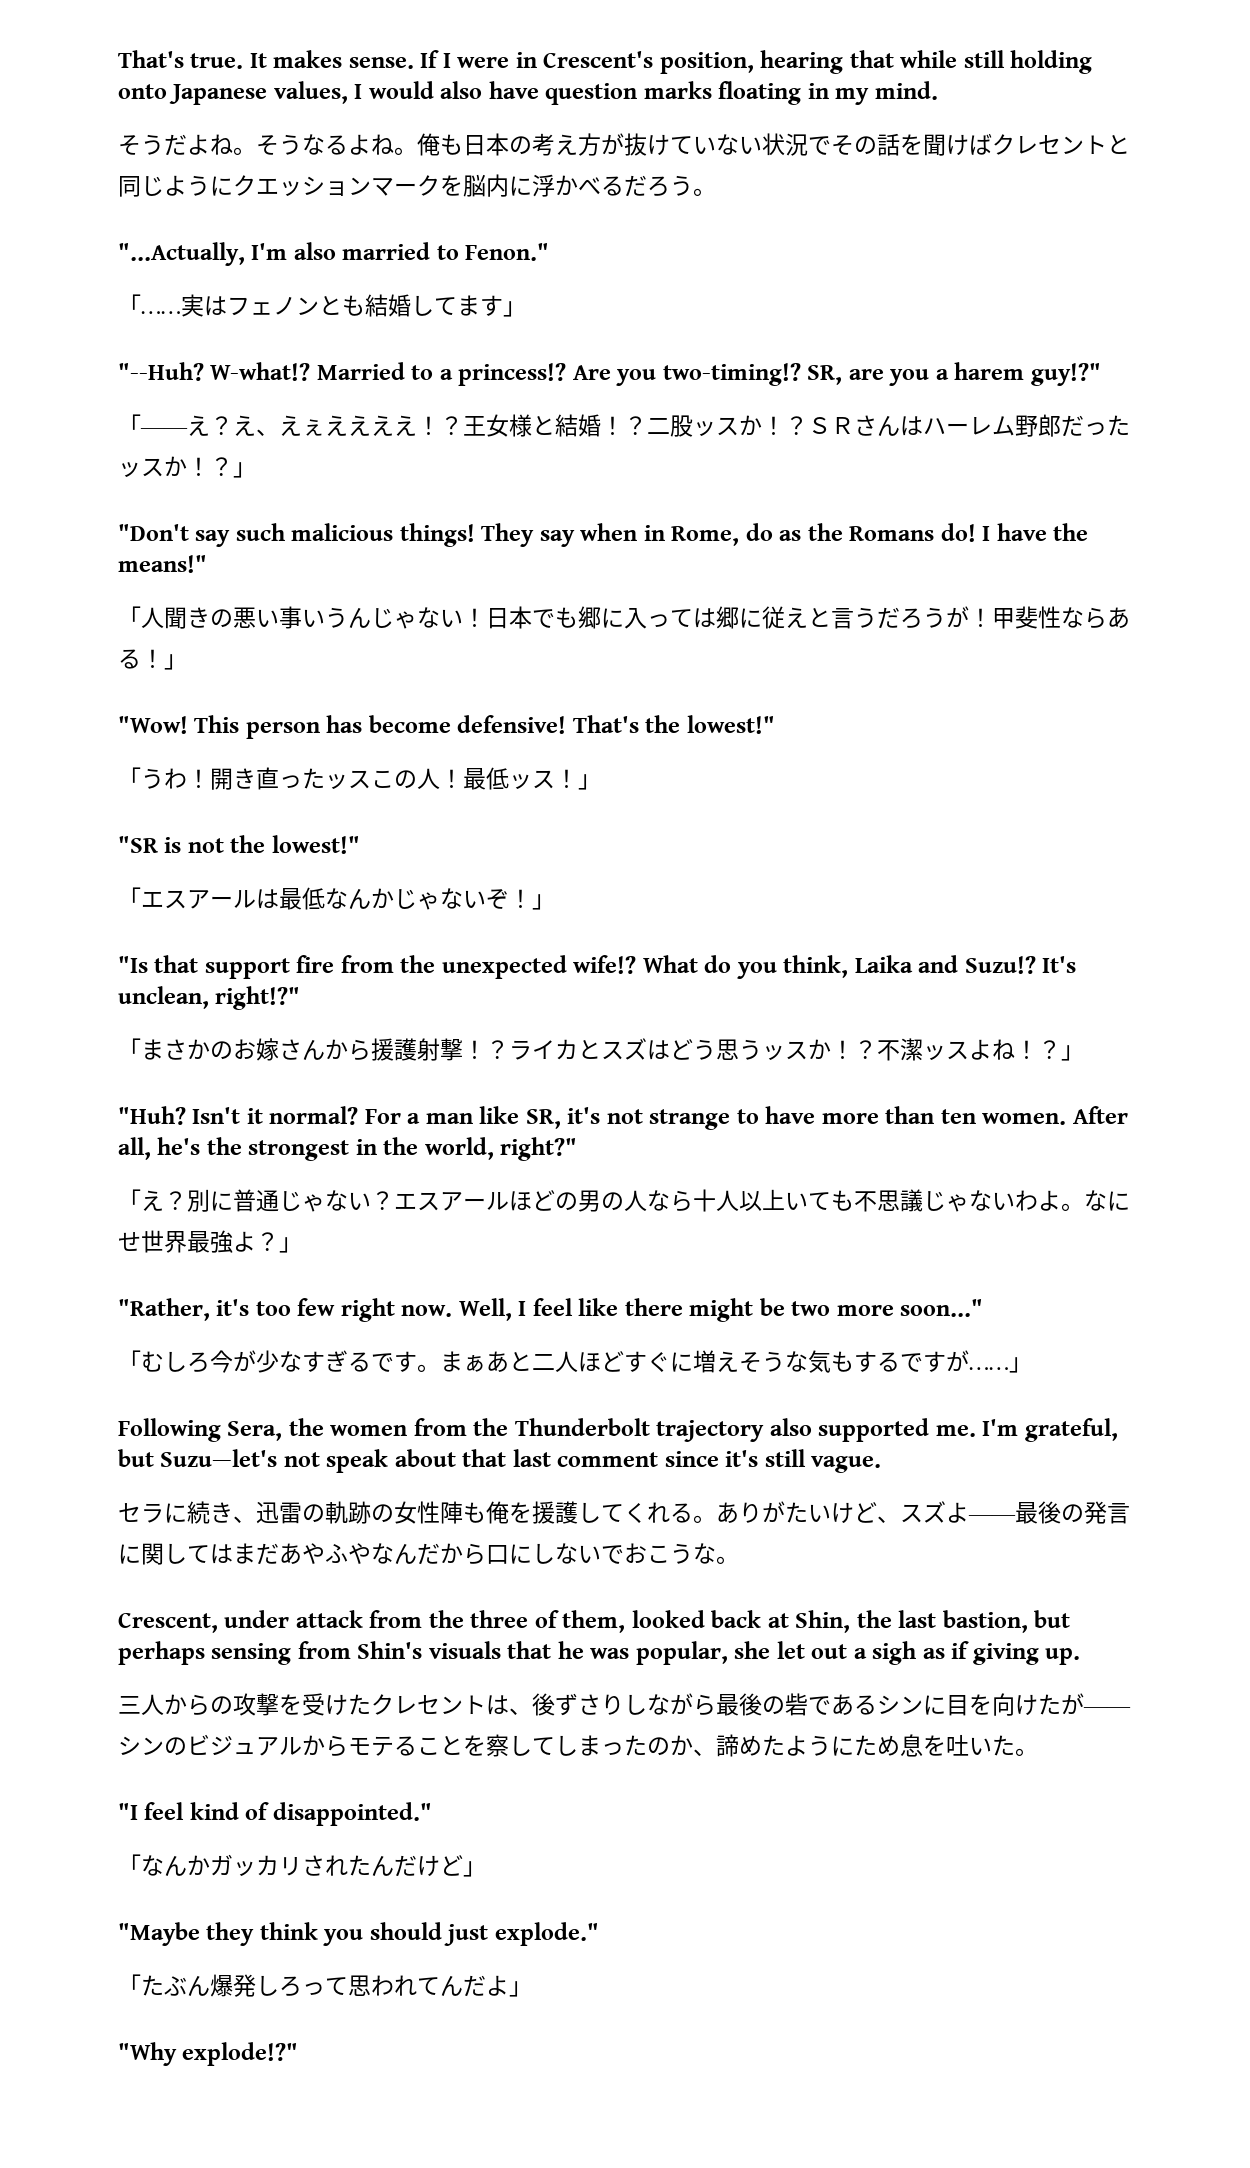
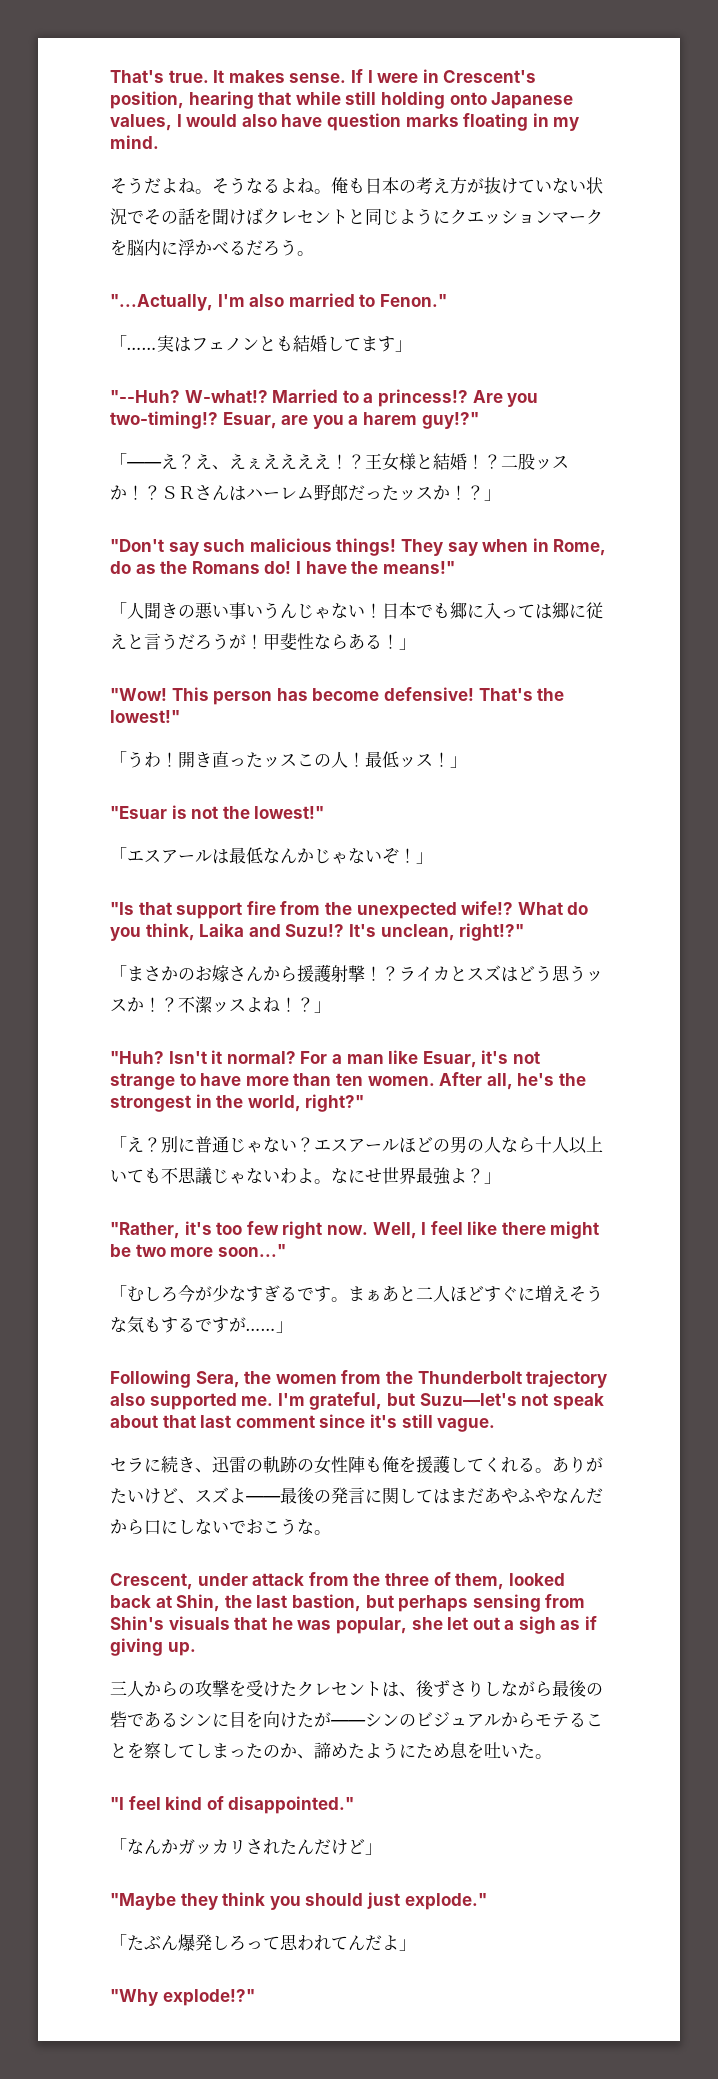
[807,365,843,385] SR, -> [222,412,277,429] Esuar,
[118,836,158,853] "SR -> [110,806,167,819] "Esuar
[525,1109,561,1129] SR, -> [422,1051,477,1068] Esuar,

